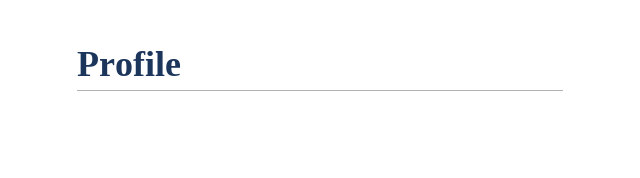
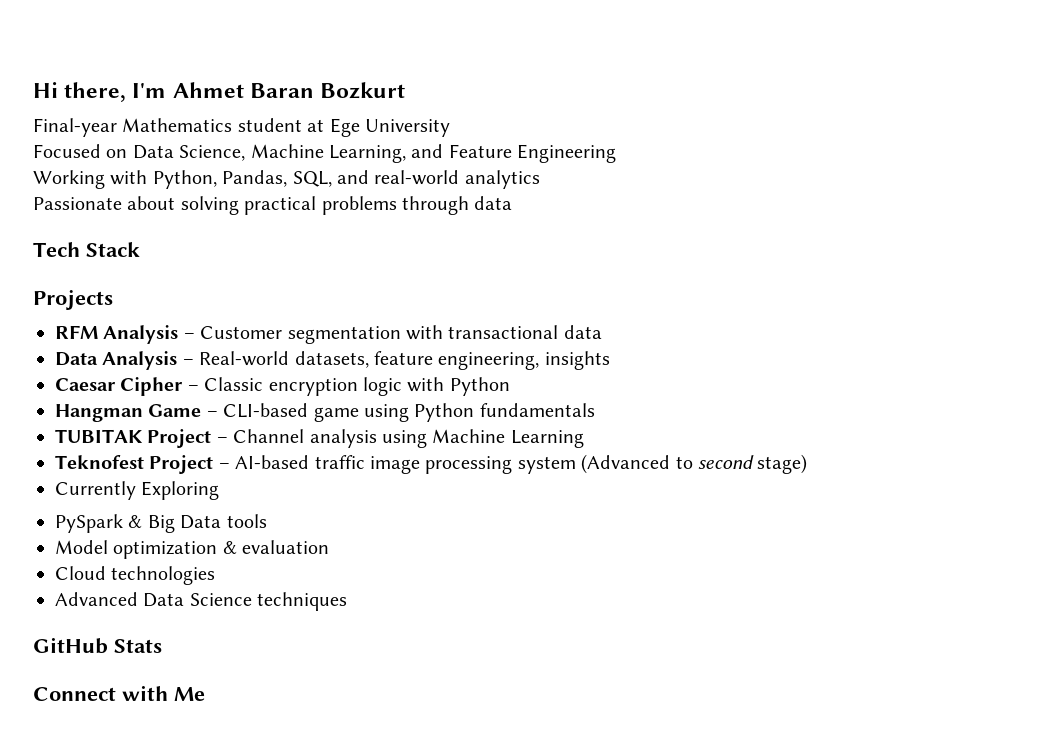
[77,51,181,76] Profile -> [33,82,406,102] [33,118,450,137] [33,144,617,163] [33,170,540,189] [33,196,513,215] [33,242,140,257] [33,289,113,310] [55,325,602,344] [55,351,610,370] [55,377,510,396] [55,403,595,422] [55,429,584,448] [55,454,808,474] [55,481,220,500] [55,514,267,533] [55,540,330,559] [55,566,216,585] [55,592,348,611] [33,637,162,654] [33,685,205,701] Hi there, I'm Ahmet Baran Bozkurt // Final-year Mathematics student at Ege University // Focused on Data Science, Machine Learning, and Feature Engineering // Working with Python, Pandas, SQL, and real-world analytics // Passionate about solving practical problems through data // Tech Stack // Projects // RFM Analysis – Customer segmentation with transactional data // Data Analysis – Real-world datasets, feature engineering, insights // Caesar Cipher – Classic encryption logic with Python // Hangman Game – CLI-based game using Python fundamentals // TUBITAK Project – Channel analysis using Machine Learning // Teknofest Project – AI-based traffic image processing system (Advanced to second stage) // Currently Exploring // PySpark & Big Data tools // Model optimization & evaluation // Cloud technologies // Advanced Data Science techniques // GitHub Stats // Connect with Me

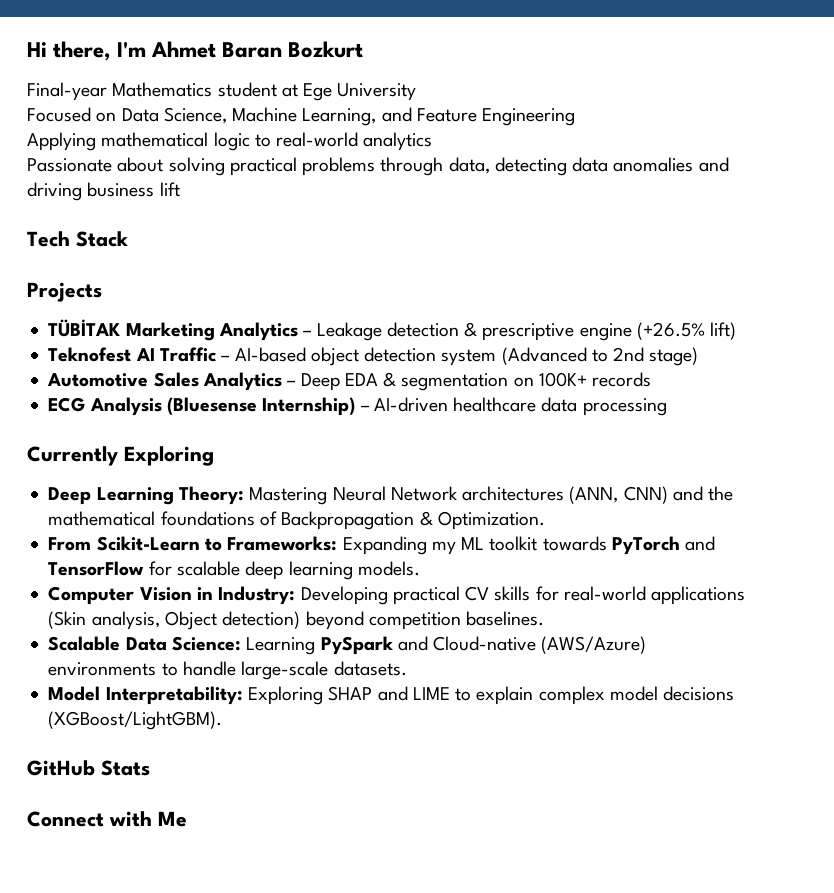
[33,170,369,189] Working with Python, Pandas, SQL, and -> [27,132,271,151] Applying mathematical logic to
[474,196,513,210] [33,242,140,257] [33,289,113,310] [55,325,602,344] [55,351,610,370] [55,377,510,396] [55,403,595,422] [55,429,584,448] [55,455,513,474] data // Tech Stack // Projects // RFM Analysis – Customer segmentation with transactional data // Data Analysis – Real-world datasets, feature engineering, insights // Caesar Cipher – Classic encryption logic with Python // Hangman Game – CLI-based game using Python fundamentals // TUBITAK Project – Channel analysis using Machine Learning // Teknofest Project – AI-based traffic image processing -> [448,157,729,176] [27,182,180,201] [27,231,128,247] [27,282,102,302] [48,319,737,341] [48,347,437,366] data, detecting data anomalies and driving business lift // Tech Stack // Projects // TÜBİTAK Marketing Analytics – Leakage detection & prescriptive engine (+26.5% lift) // Teknofest AI Traffic – AI-based object detection
[697,455,754,469] second -> [613,347,645,362] 2nd
[55,481,220,500] [55,514,267,533] [55,540,330,559] [55,566,216,585] [55,592,348,611] Currently Exploring // PySpark & Big Data tools // Model optimization & evaluation // Cloud technologies // Advanced Data Science techniques -> [47,372,652,391] [48,397,667,416] [27,446,214,466] [48,486,734,505] [48,511,545,530] [48,536,716,555] [48,561,420,580] [48,586,746,605] [48,611,545,630] [48,636,647,655] [48,661,407,680] [48,686,735,705] [48,711,223,730] Automotive Sales Analytics – Deep EDA & segmentation on 100K+ records // ECG Analysis (Bluesense Internship) – AI-driven healthcare data processing // Currently Exploring // Deep Learning Theory: Mastering Neural Network architectures (ANN, CNN) and the mathematical foundations of Backpropagation & Optimization. // From Scikit-Learn to Frameworks: Expanding my ML toolkit towards PyTorch and TensorFlow for scalable deep learning models. // Computer Vision in Industry: Developing practical CV skills for real-world applications (Skin analysis, Object detection) beyond competition baselines. // Scalable Data Science: Learning PySpark and Cloud-native (AWS/Azure) environments to handle large-scale datasets. // Model Interpretability: Exploring SHAP and LIME to explain complex model decisions (XGBoost/LightGBM).

